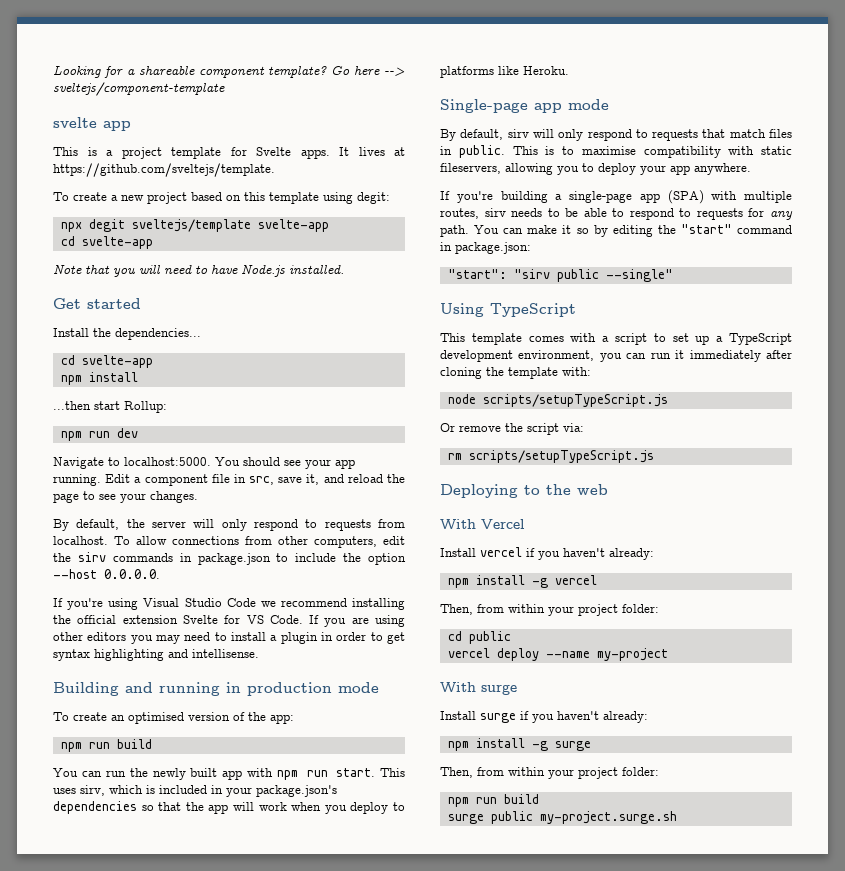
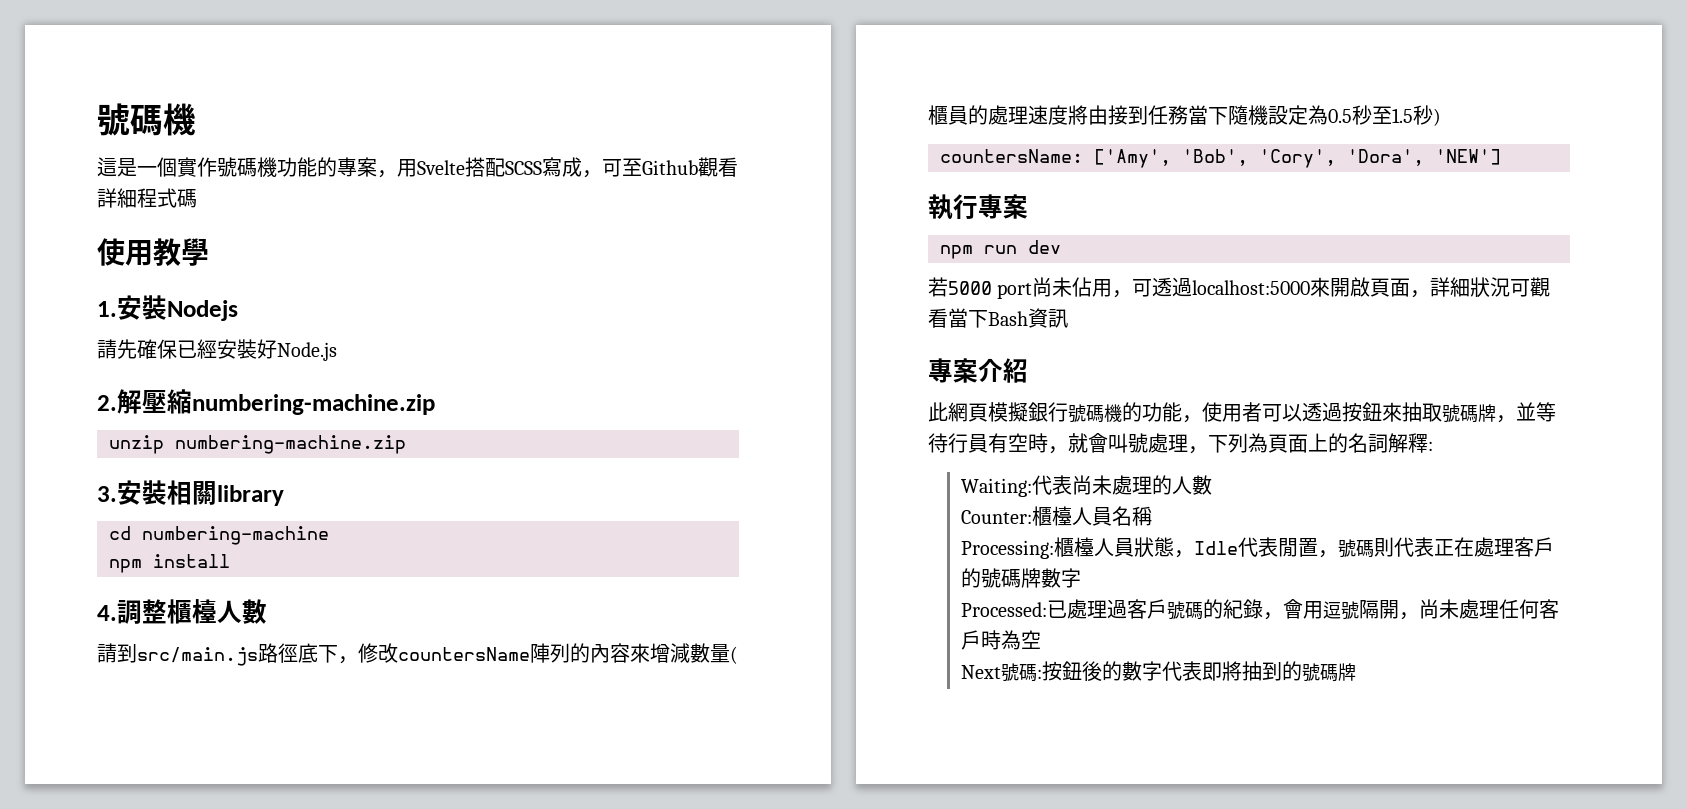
[53,65,405,78] [53,82,225,96] [53,117,131,131] [53,147,405,159] [53,163,275,177] [53,192,390,204] [60,219,329,232] [60,236,153,249] [53,264,344,277] [53,298,141,309] [53,328,201,340] [60,355,153,368] [60,372,138,385] [53,401,167,413] [60,428,138,441] [53,457,355,469] [53,474,406,486] [53,491,198,503] [53,519,405,531] [53,536,405,548] [53,552,406,565] [53,569,160,579] [53,598,405,610] [53,615,406,627] [53,632,405,644] [53,649,259,661] [53,682,379,696] [53,712,294,724] [60,739,152,752] [53,768,405,780] [53,785,337,797] [53,801,405,814] [440,66,569,78] [440,99,609,113] [440,129,792,141] [440,145,792,158] [440,163,751,175] [440,190,792,204] [440,208,793,220] [440,224,792,237] [440,242,531,254] [447,269,673,282] [440,303,576,317] [440,333,793,345] [440,350,792,362] [440,367,591,379] [447,394,668,407] [440,423,584,435] [447,450,654,463] [440,484,608,498] [440,519,525,529] [440,547,654,560] [447,575,597,588] [440,604,659,616] [447,631,511,644] [447,648,668,661] [440,682,517,695] [440,711,648,723] [447,738,591,751] [440,767,659,779] [447,794,539,807] [447,811,677,824] Looking for a shareable component template? Go here --> sveltejs/component-template // svelte app // This is a project template for Svelte apps. It lives at https://github.com/sveltejs/template. // To create a new project based on this template using degit: // npx degit sveltejs/template svelte-app // cd svelte-app // Note that you will need to have Node.js installed. // Get started // Install the dependencies... // cd svelte-app // npm install // ...then start Rollup: // npm run dev // Navigate to localhost:5000. You should see your app running. Edit a component file in src, save it, and reload the page to see your changes. // By default, the server will only respond to requests from localhost. To allow connections from other computers, edit the sirv commands in package.json to include the option --host 0.0.0.0. // If you're using Visual Studio Code we recommend installing the official extension Svelte for VS Code. If you are using other editors you may need to install a plugin in order to get syntax highlighting and intellisense. // Building and running in production mode // To create an optimised version of the app: // npm run build // You can run the newly built app with npm run start. This uses sirv, which is included in your package.json's dependencies so that the app will work when you deploy to platforms like Heroku. // Single-page app mode // By default, sirv will only respond to requests that match files in public. This is to maximise compatibility with static fileservers, allowing you to deploy your app anywhere. // If you're building a single-page app (SPA) with multiple routes, sirv needs to be able to respond to requests for any path. You can make it so by editing the "start" command in package.json: // "start": "sirv public --single" // Using TypeScript // This template comes with a script to set up a TypeScript development environment, you can run it immediately after cloning the template with: // node scripts/setupTypeScript.js // Or remove the script via: // rm scripts/setupTypeScript.js // Deploying to the web // With Vercel // Install vercel if you haven't already: // npm install -g vercel // Then, from within your project folder: // cd public // vercel deploy --name my-project // With surge // Install surge if you haven't already: // npm install -g surge // Then, from within your project folder: // npm run build // surge public my-project.surge.sh -> [97,103,196,136] [97,157,738,178] [97,188,197,208] [97,238,209,266] [97,295,238,321] [97,339,337,361] [97,389,435,415] [109,435,406,454] [97,480,284,506] [109,526,329,545] [109,554,230,573] [97,599,267,624] [97,643,738,666] [928,105,1441,126] [940,149,1501,168] [928,194,1028,220] [940,240,1061,259] [928,277,1551,299] [928,308,1068,328] [928,358,1028,383] [928,402,1556,423] [928,433,1433,454] [961,475,1213,497] [961,506,1153,526] [961,537,1555,559] [961,568,1082,588] [961,599,1560,620] [961,630,1042,650] [961,661,1357,682] 號碼機 // 這是一個實作號碼機功能的專案，用Svelte搭配SCSS寫成，可至Github觀看詳細程式碼 // 使用教學 // 1.安裝Nodejs // 請先確保已經安裝好Node.js // 2.解壓縮numbering-machine.zip // unzip numbering-machine.zip // 3.安裝相關library // cd numbering-machine // npm install // 4.調整櫃檯人數 // 請到src/main.js路徑底下，修改countersName陣列的內容來增減數量(櫃員的處理速度將由接到任務當下隨機設定為0.5秒至1.5秒) // countersName: ['Amy', 'Bob', 'Cory', 'Dora', 'NEW'] // 執行專案 // npm run dev // 若5000 port尚未佔用，可透過localhost:5000來開啟頁面，詳細狀況可觀看當下Bash資訊 // 專案介紹 // 此網頁模擬銀行號碼機的功能，使用者可以透過按鈕來抽取號碼牌，並等待行員有空時，就會叫號處理，下列為頁面上的名詞解釋: // Waiting:代表尚未處理的人數 // Counter:櫃檯人員名稱 // Processing:櫃檯人員狀態，Idle代表閒置，號碼則代表正在處理客戶的號碼牌數字 // Processed:已處理過客戶號碼的紀錄，會用逗號隔開，尚未處理任何客戶時為空 // Next號碼:按鈕後的數字代表即將抽到的號碼牌

